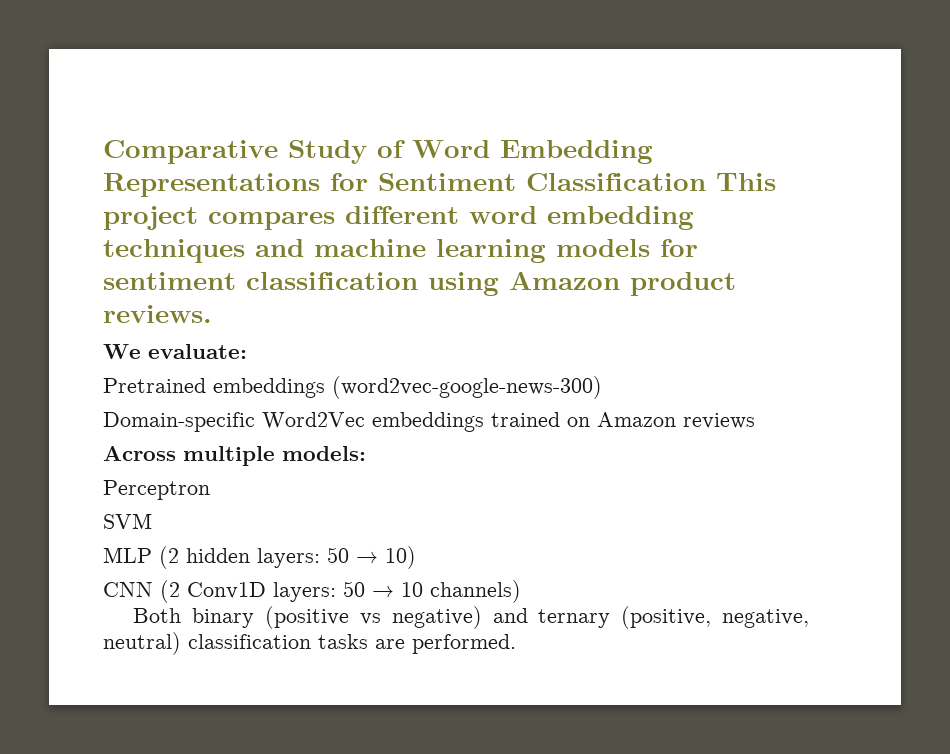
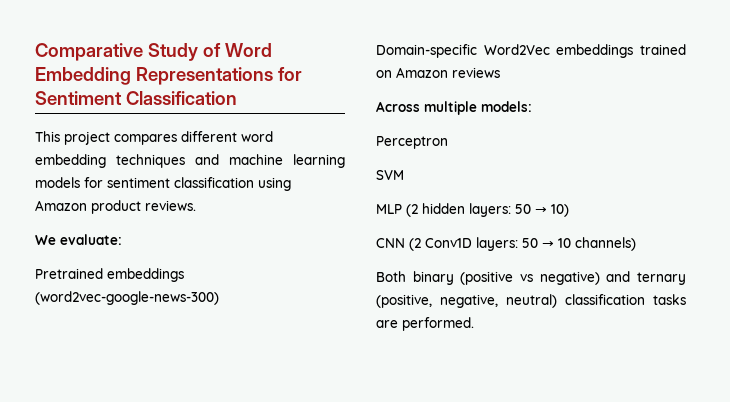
(706, 182) none -> (237, 98) //

